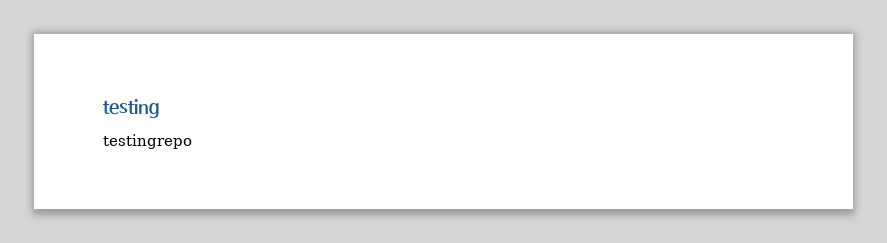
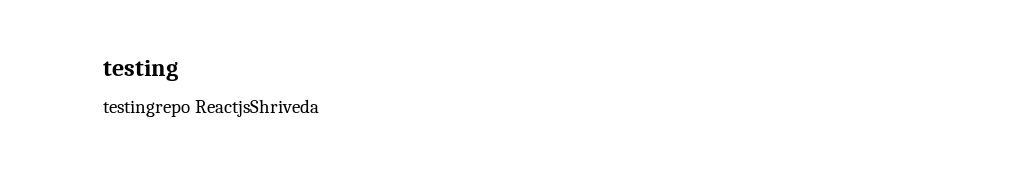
(192, 141) none -> [195,99,320,117] ReactjsShriveda

